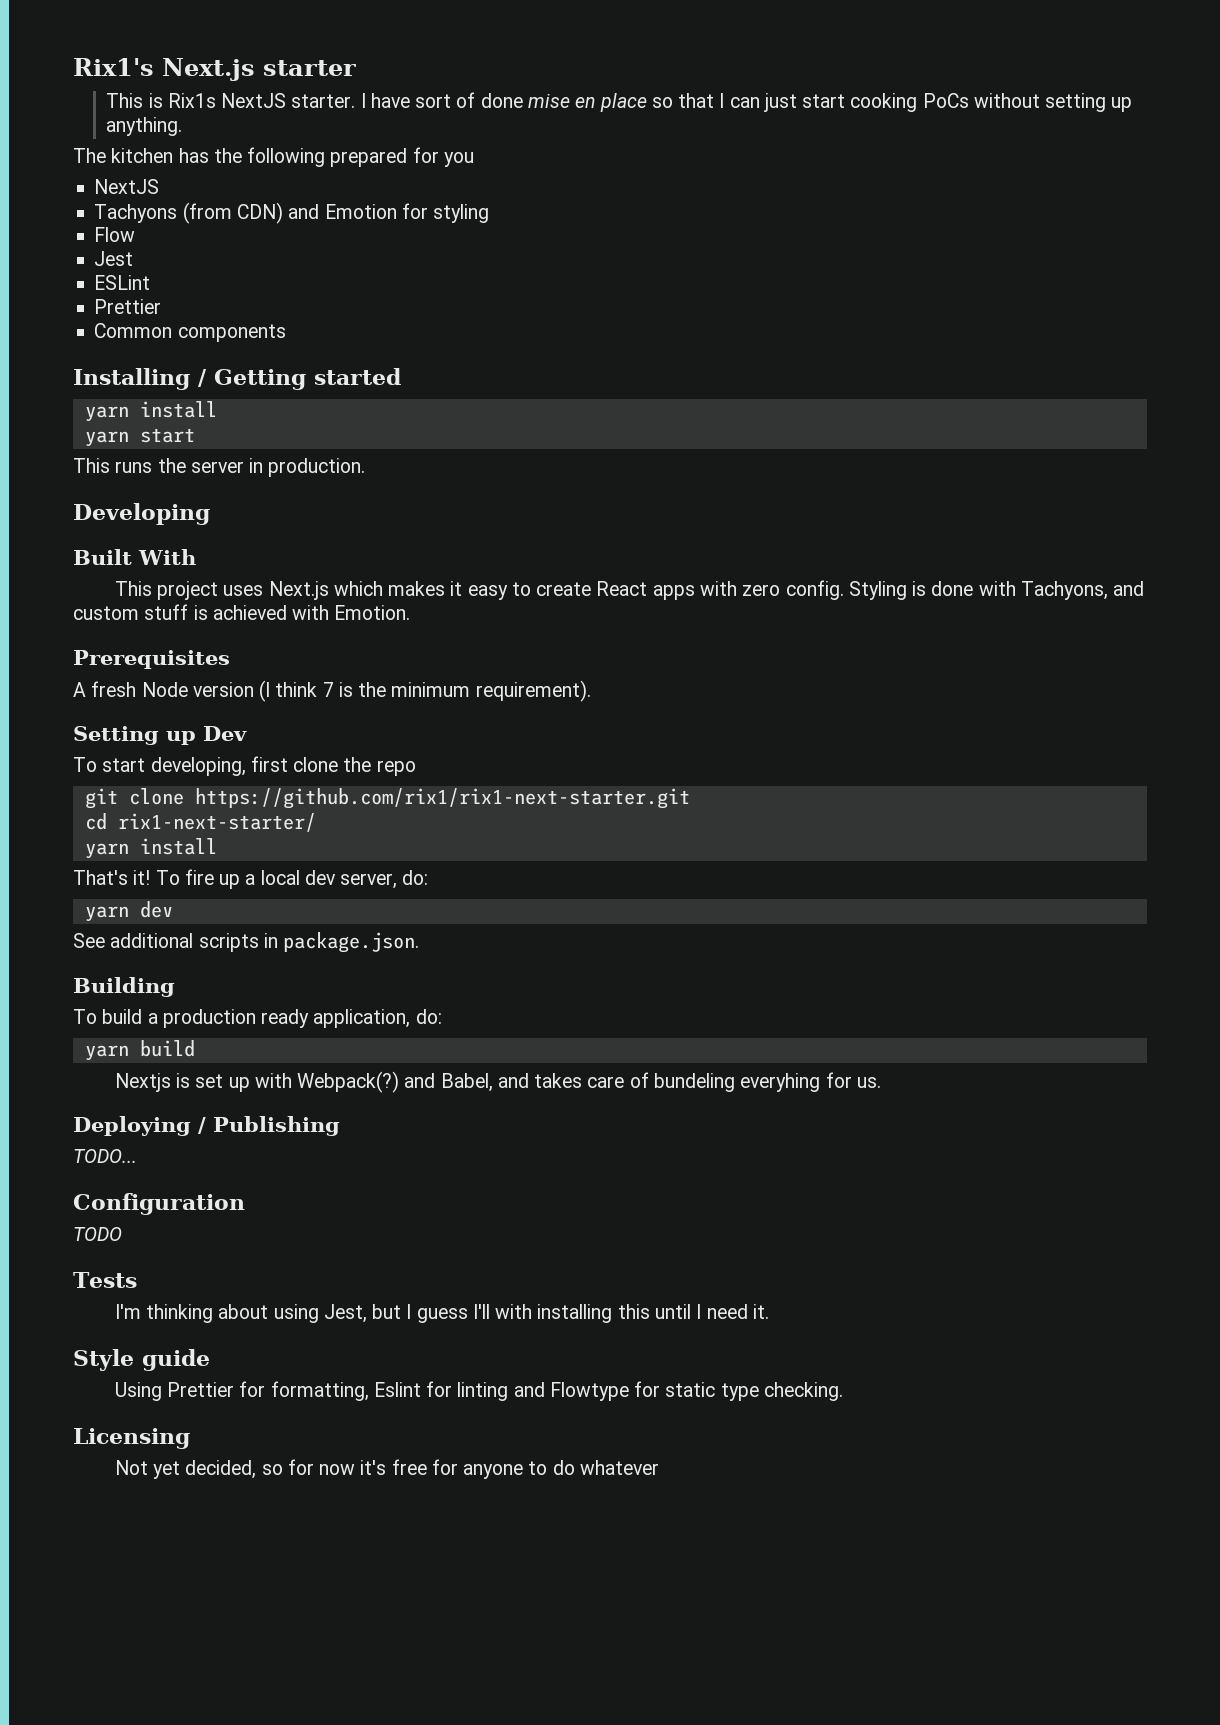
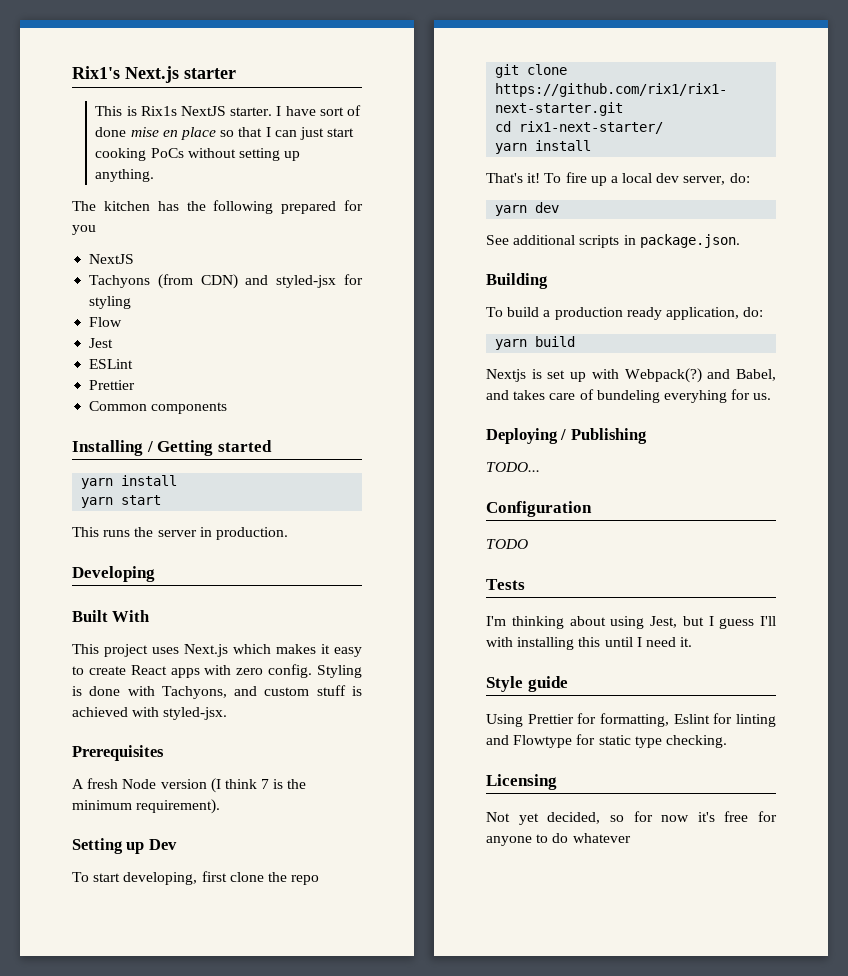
[324,204,397,219] Emotion -> [276,275,337,288] styled-jsx
[334,605,411,620] Emotion. -> [163,707,228,720] styled-jsx.

